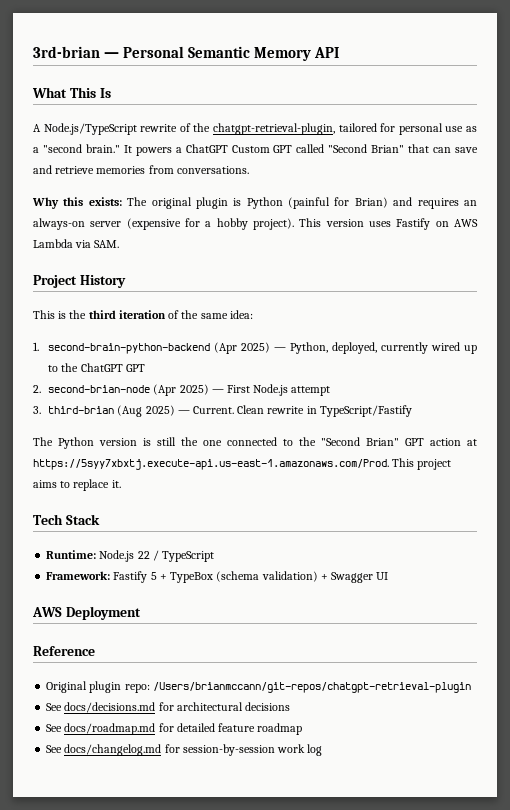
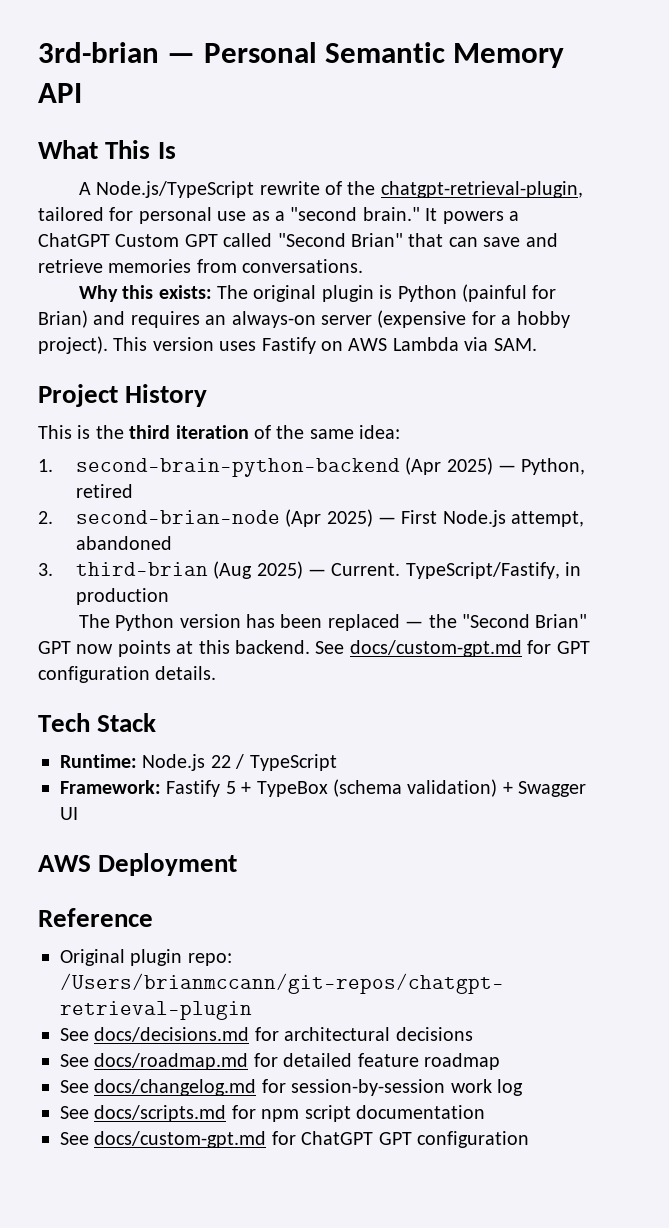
[332,342,477,354] [48,363,145,372] deployed, currently wired up to the ChatGPT GPT -> [75,484,133,498] retired
[291,386,331,396] attempt -> [511,511,585,527] [75,536,172,550] attempt, abandoned
[237,405,412,417] Clean rewrite in TypeScript/Fastify -> [405,562,582,579] [75,588,169,605] TypeScript/Fastify, in production
[143,437,477,446] [33,458,452,470] [33,479,121,491] is still the one connected to the "Second Brian" GPT action at https://5syy7xbxtj.execute-api.us-east-1.amazonaws.com/Prod. This project aims to replace it. -> [246,614,588,631] [38,640,590,657] [38,666,217,683] has been replaced — the "Second Brian" GPT now points at this backend. See docs/custom-gpt.md for GPT configuration details.
(323, 750) none -> [60,1105,485,1122] [60,1131,529,1148] // See docs/scripts.md for npm script documentation // See docs/custom-gpt.md for ChatGPT GPT configuration

